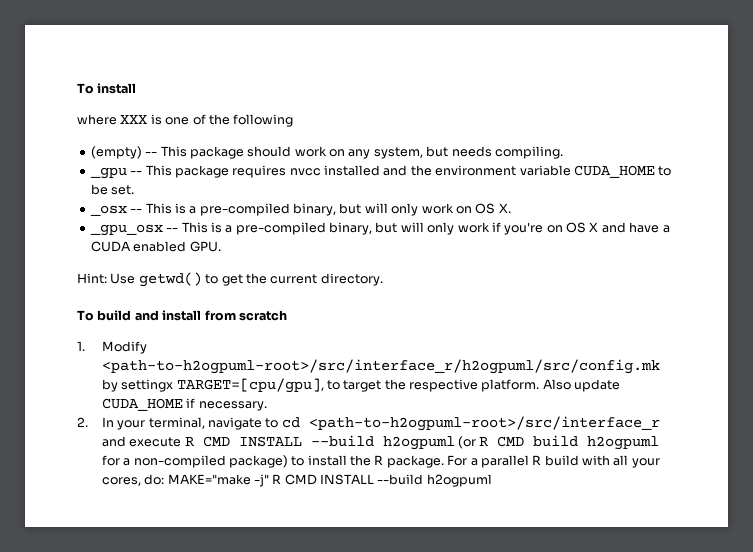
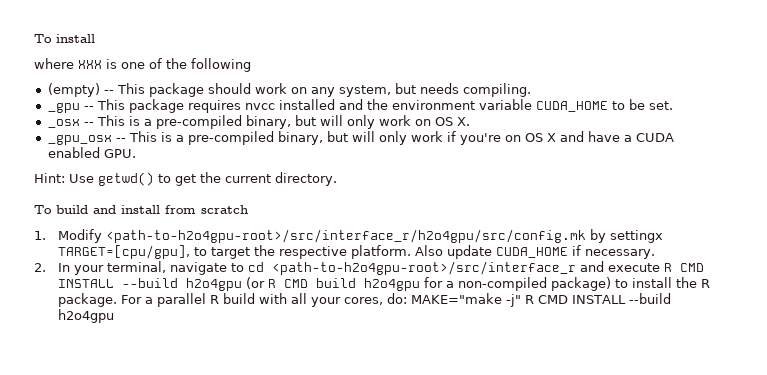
[101,359,660,374] <path-to-h2ogpuml-root>/src/interface_r/h2ogpuml/src/config.mk -> [106,229,587,243] <path-to-h2o4gpu-root>/src/interface_r/h2o4gpu/src/config.mk
[308,416,660,431] <path-to-h2ogpuml-root>/src/interface_r -> [272,261,577,275] <path-to-h2o4gpu-root>/src/interface_r
[382,436,455,450] h2ogpuml -> [186,278,243,291] h2o4gpu
[587,436,660,450] h2ogpuml -> [364,278,421,291] h2o4gpu
[426,474,492,487] h2ogpuml -> [58,309,115,323] h2o4gpu

